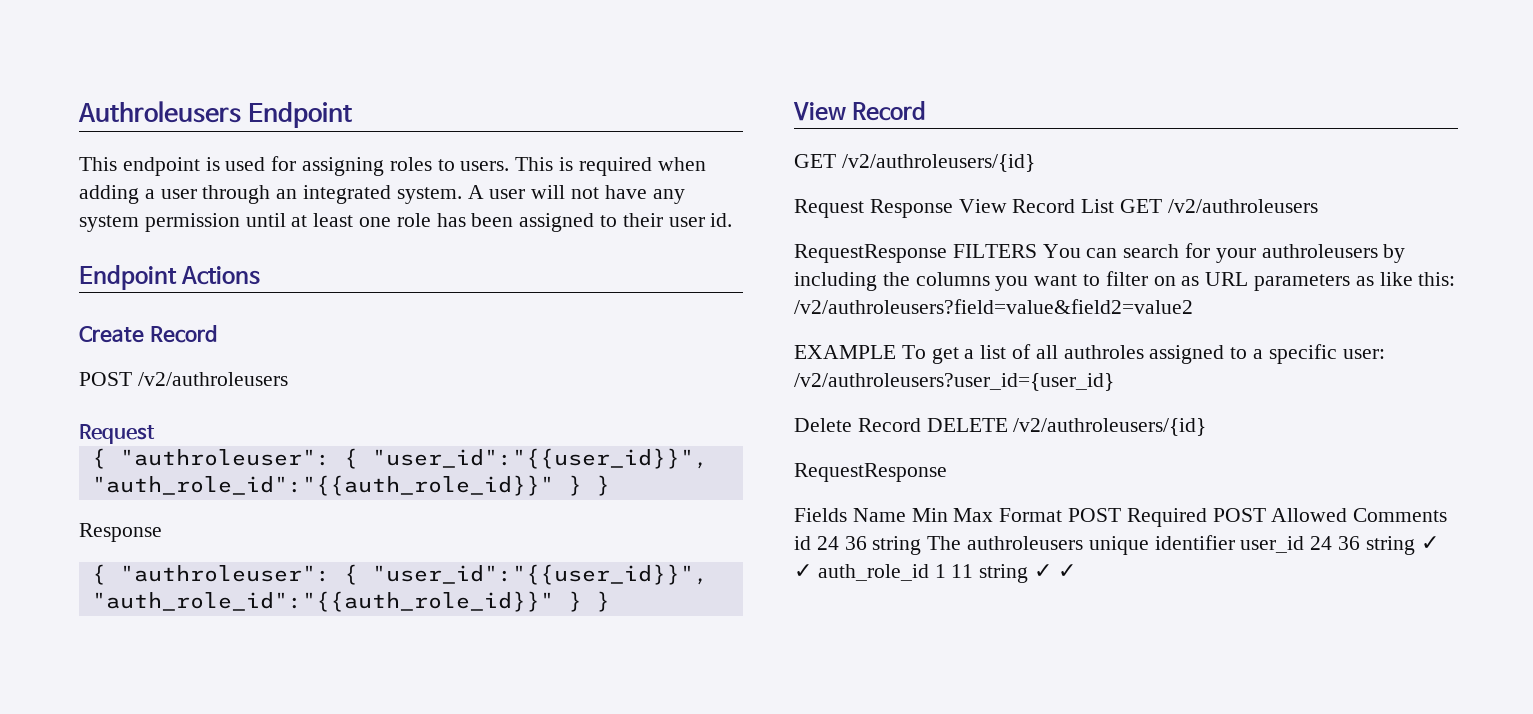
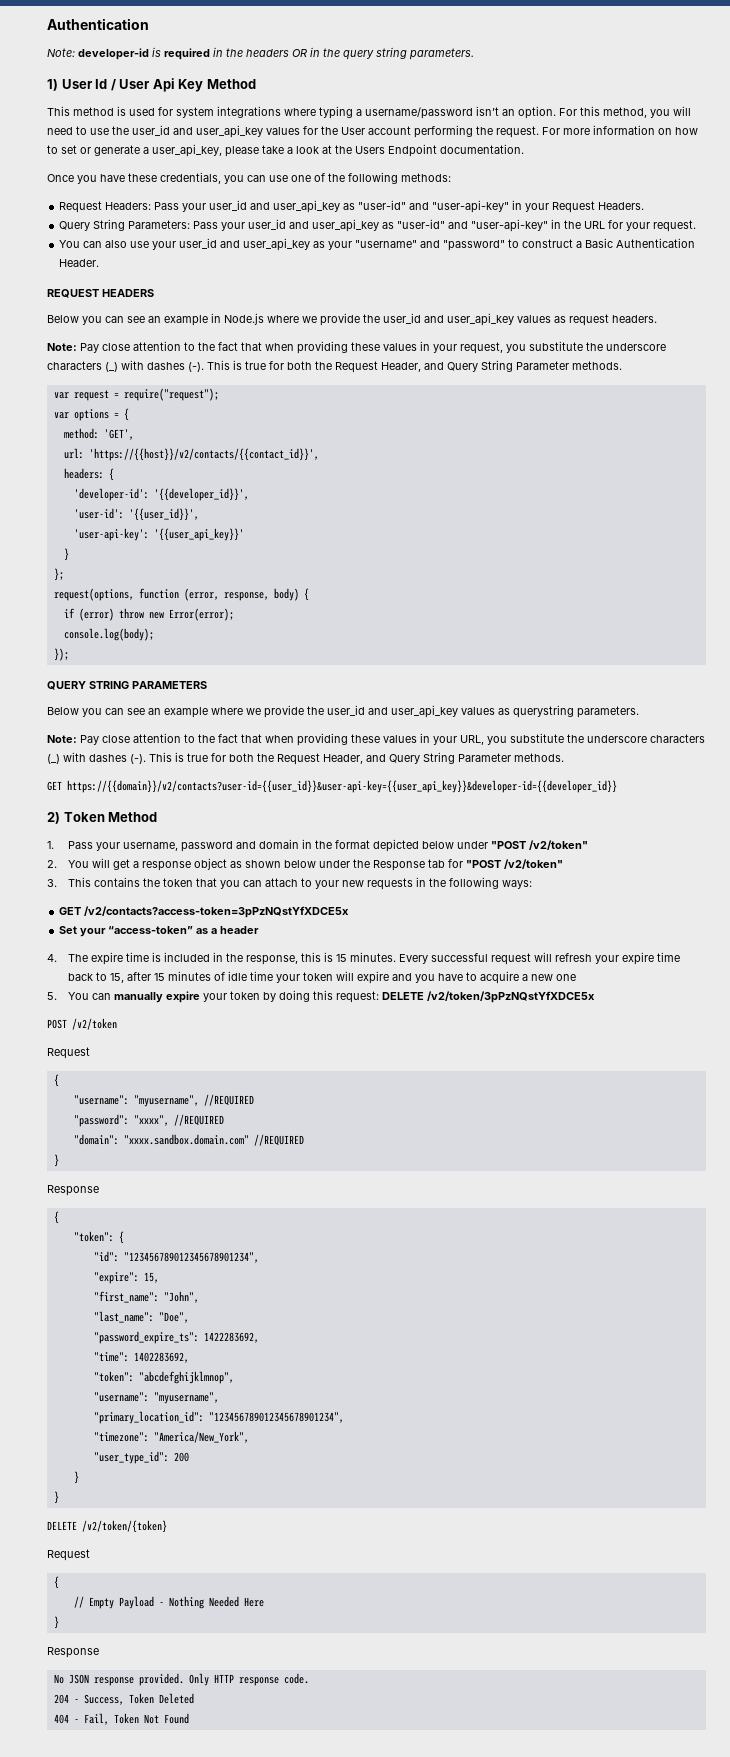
[78,101,352,128] [79,157,200,176] Authroleusers Endpoint // This endpoint -> [47,18,149,30] [47,47,474,60] [47,78,256,92] [47,106,114,116] Authentication // Note: developer-id is required in the headers OR in the query string parameters. // 1) User Id / User Api Key Method // This method
[302,157,706,176] [79,185,685,204] [79,213,733,232] [79,265,261,290] [79,325,217,343] [79,372,288,386] [79,424,155,444] [91,448,708,469] [91,475,582,496] assigning roles to users. This is required when adding a user through an integrated system. A user will not have any system permission until at least one role has been assigned to their user id. // Endpoint Actions // Create Record // POST /v2/authroleusers // Request // { "authroleuser": { "user_id":"{{user_id}}", "auth_role_id":"{{auth_role_id}}" } -> [176,106,691,119] [47,125,698,138] [47,144,524,157] [47,172,451,184] [59,200,645,213] [59,219,697,232] [59,238,696,251] [59,259,100,267] [47,289,154,298] [47,313,657,326] [47,341,666,354] [47,360,622,373] [53,388,219,401] [53,408,129,421] [63,428,134,440] [63,448,319,461] [63,468,114,481] [73,488,249,501] [73,508,199,521] [73,528,244,541] [63,548,69,561] [53,568,64,581] [53,588,309,601] [63,608,234,621] [63,628,154,641] [53,648,69,661] [47,681,207,690] [47,705,639,718] [47,733,705,746] [47,752,564,765] [47,780,617,793] [47,812,158,824] [47,839,588,852] [47,858,563,871] [47,877,532,890] [59,906,350,918] [59,926,260,937] [47,952,680,965] [67,971,576,984] [47,990,595,1003] [47,1018,117,1030] [47,1047,90,1059] [53,1074,59,1087] [73,1094,254,1107] [73,1114,224,1127] [73,1134,304,1146] system integrations where typing a username/password isn’t an option. For this method, you will need to use the user_id and user_api_key values for the User account performing the request. For more information on how to set or generate a user_api_key, please take a look at the Users Endpoint documentation. // Once you have these credentials, you can use one of the following methods: // Request Headers: Pass your user_id and user_api_key as "user-id" and "user-api-key" in your Request Headers. // Query String Parameters: Pass your user_id and user_api_key as "user-id" and "user-api-key" in the URL for your request. // You can also use your user_id and user_api_key as your "username" and "password" to construct a Basic Authentication Header. // REQUEST HEADERS // Below you can see an example in Node.js where we provide the user_id and user_api_key values as request headers. // Note: Pay close attention to the fact that when providing these values in your request, you substitute the underscore characters (_) with dashes (-). This is true for both the Request Header, and Query String Parameter methods. // var request = require("request"); // var options = { // method: 'GET', // url: 'https://{{host}}/v2/contacts/{{contact_id}}', // headers: { // 'developer-id': '{{developer_id}}', // 'user-id': '{{user_id}}', // 'user-api-key': '{{user_api_key}}' // } // }; // request(options, function (error, response, body) { // if (error) throw new Error(error); // console.log(body); // }); // QUERY STRING PARAMETERS // Below you can see an example where we provide the user_id and user_api_key values as querystring parameters. // Note: Pay close attention to the fact that when providing these values in your URL, you substitute the underscore characters (_) with dashes (-). This is true for both the Request Header, and Query String Parameter methods. // GET https://{{domain}}/v2/contacts?user-id={{user_id}}&user-api-key={{user_api_key}}&developer-id={{developer_id}} // 2) Token Method // 1. Pass your username, password and domain in the format depicted below under "POST /v2/token" // 2. You will get a response object as shown below under the Response tab for "POST /v2/token" // 3. This contains the token that you can attach to your new requests in the following ways: // GET /v2/contacts?access-token=3pPzNQstYfXDCE5x // Set your “access-token” as a header // 4. The expire time is included in the response, this is 15 minutes. Every successful request will refresh your expire time back to 15, after 15 minutes of idle time your token will expire and you have to acquire a new one // 5. You can manually expire your token by doing this request: DELETE /v2/token/3pPzNQstYfXDCE5x // POST /v2/token // Request // { // "username": "myusername", //REQUIRED // "password": "xxxx", //REQUIRED // "domain": "xxxx.sandbox.domain.com" //REQUIRED //
[119,564,708,585] [91,591,610,612] [793,101,927,121] [794,154,1035,172] [794,199,1318,218] [794,243,1406,263] [794,271,1456,291] [794,299,1193,314] [794,344,1385,364] [794,373,1114,391] [794,418,1207,436] [794,463,947,482] [794,508,1448,527] [794,535,1439,555] [794,564,1076,583] "authroleuser": { "user_id":"{{user_id}}", "auth_role_id":"{{auth_role_id}}" } } // View Record // GET /v2/authroleusers/{id} // Request Response View Record List GET /v2/authroleusers // RequestResponse FILTERS You can search for your authroleusers by including the columns you want to filter on as URL parameters as like this: /v2/authroleusers?field=value&field2=value2 // EXAMPLE To get a list of all authroles assigned to a specific user: /v2/authroleusers?user_id={user_id} // Delete Record DELETE /v2/authroleusers/{id} // RequestResponse // Fields Name Min Max Format POST Required POST Allowed Comments id 24 36 string The authroleusers unique identifier user_id 24 36 string ✓ ✓ auth_role_id 1 11 string ✓ ✓ -> [73,1231,124,1244] [93,1251,259,1263] [93,1272,159,1284] [93,1291,199,1303] [93,1311,189,1323] [93,1331,259,1344] [93,1352,189,1363] [93,1371,234,1384] [93,1392,219,1404] [93,1411,344,1424] [93,1431,249,1443] [93,1451,189,1464] [73,1471,79,1484] [53,1491,59,1504] [47,1520,167,1533] [47,1549,90,1561] [53,1576,59,1589] [73,1596,264,1609] [53,1616,59,1629] [47,1647,99,1658] [53,1673,309,1686] [53,1693,194,1705] [53,1713,189,1725] // "token": { // "id": "123456789012345678901234", // "expire": 15, // "first_name": "John", // "last_name": "Doe", // "password_expire_ts": 1422283692, // "time": 1402283692, // "token": "abcdefghijklmnop", // "username": "myusername", // "primary_location_id": "123456789012345678901234", // "timezone": "America/New_York", // "user_type_id": 200 // } // } // DELETE /v2/token/{token} // Request // { // // Empty Payload - Nothing Needed Here // } // Response // No JSON response provided. Only HTTP response code. // 204 - Success, Token Deleted // 404 - Fail, Token Not Found

